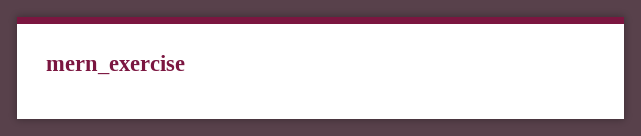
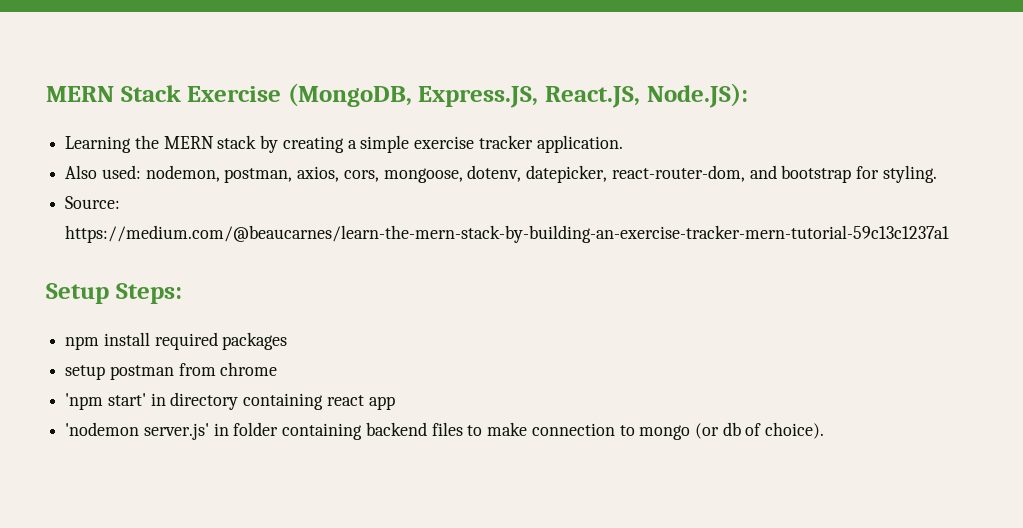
[46,55,185,75] mern_exercise -> [46,83,748,108] [65,135,623,153] [65,165,937,183] [65,196,121,209] [65,225,950,243] [46,283,182,304] [65,332,288,350] [65,362,278,380] [65,392,395,410] [65,422,825,440] MERN Stack Exercise (MongoDB, Express.JS, React.JS, Node.JS): // Learning the MERN stack by creating a simple exercise tracker application. // Also used: nodemon, postman, axios, cors, mongoose, dotenv, datepicker, react-router-dom, and bootstrap for styling. // Source: https://medium.com/@beaucarnes/learn-the-mern-stack-by-building-an-exercise-tracker-mern-tutorial-59c13c1237a1 // Setup Steps: // npm install required packages // setup postman from chrome // 'npm start' in directory containing react app // 'nodemon server.js' in folder containing backend files to make connection to mongo (or db of choice).

